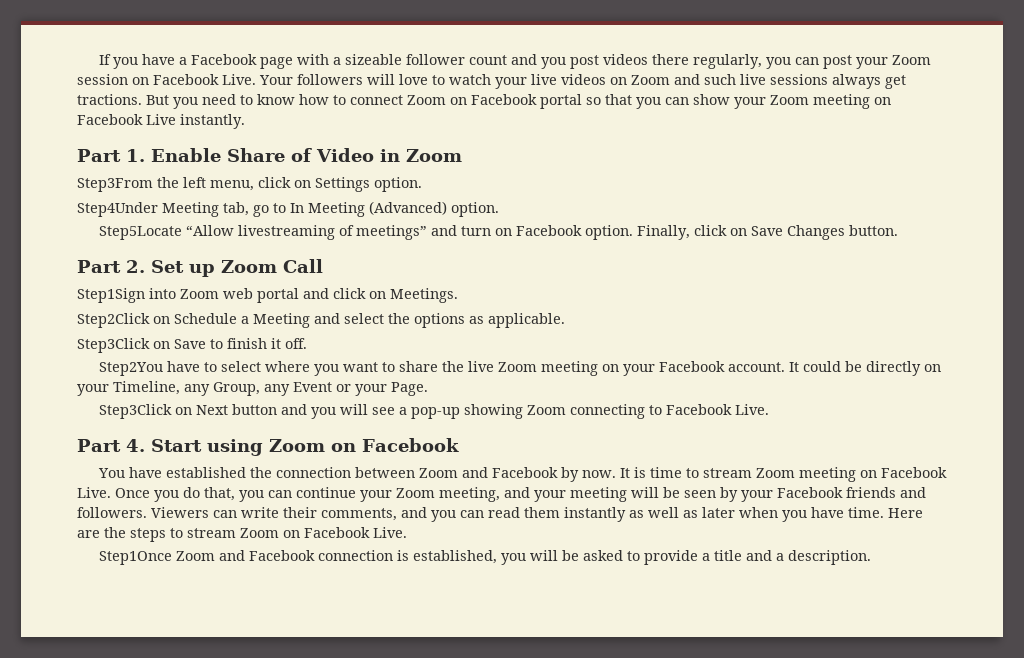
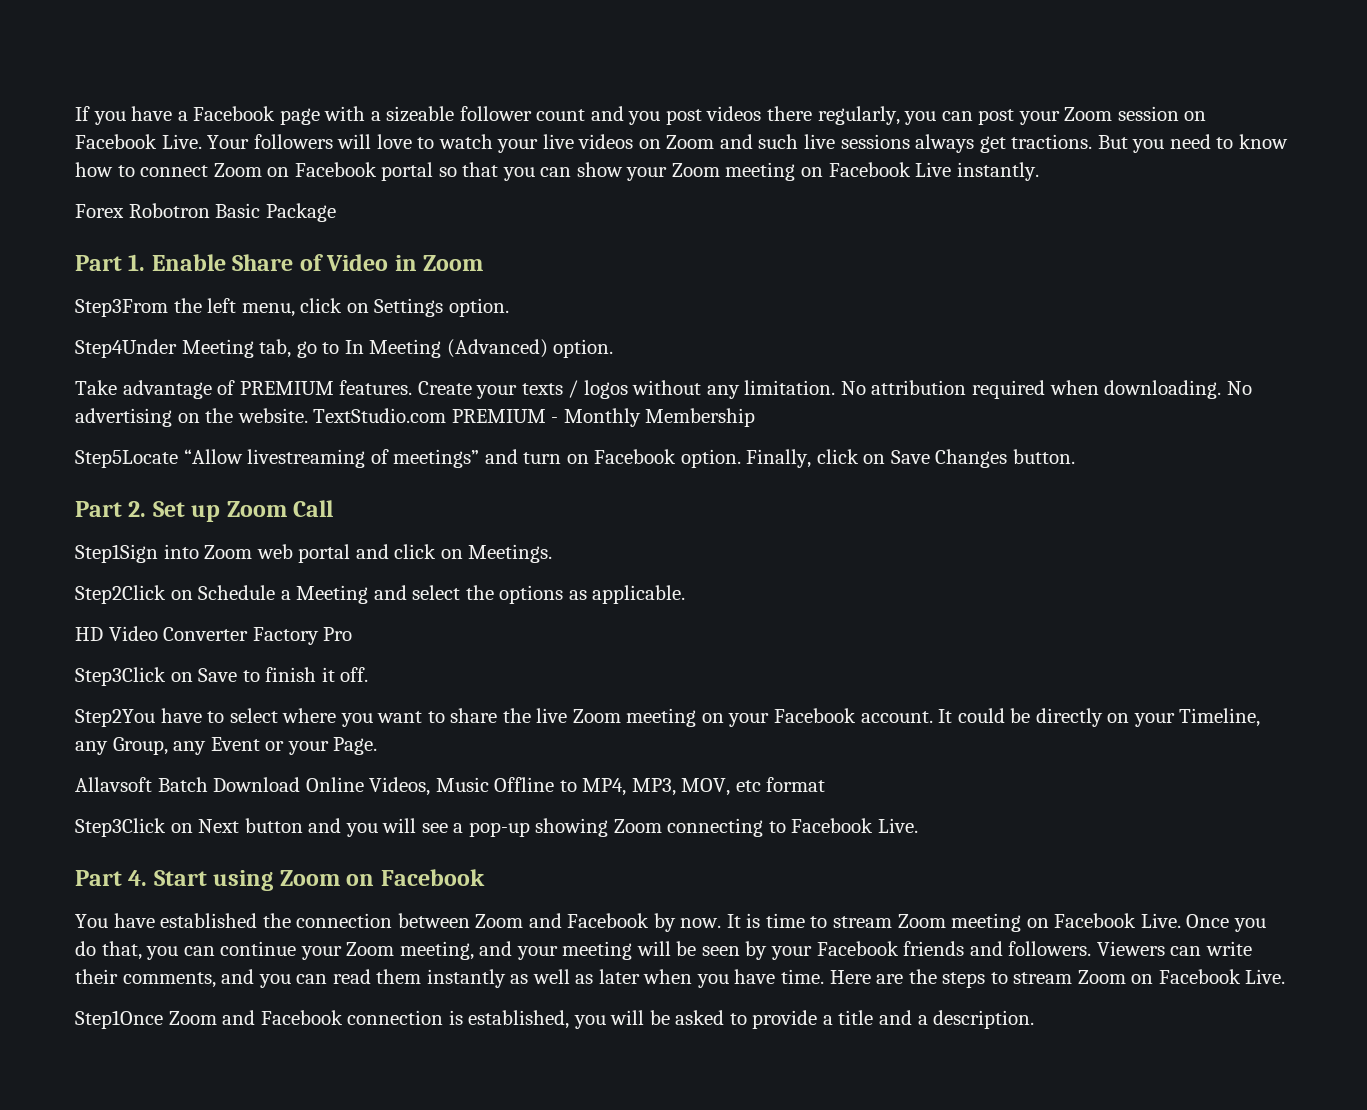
(245, 121) none -> [75,203,336,222] // Forex Robotron Basic Package
(499, 209) none -> [75,380,1252,399] [75,408,756,427] // Take advantage of PREMIUM features. Create your texts / logos without any limitation. No attribution required when downloading. No advertising on the website. TextStudio.com PREMIUM - Monthly Membership
(565, 320) none -> [75,626,353,645] // HD Video Converter Factory Pro
(428, 389) none -> [75,777,826,796] // Allavsoft Batch Download Online Videos, Music Offline to MP4, MP3, MOV, etc format

